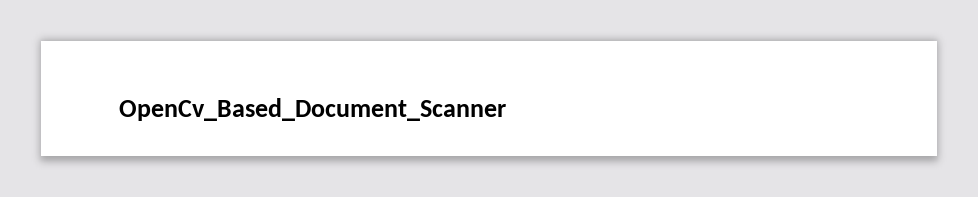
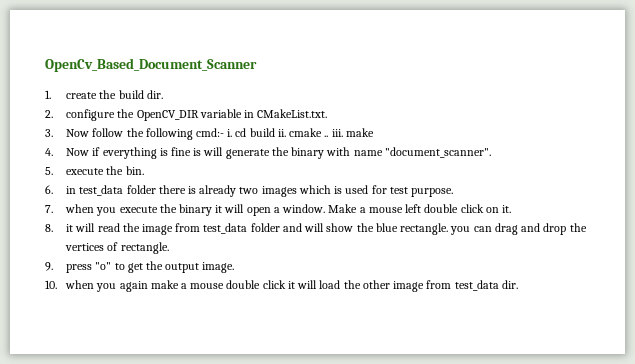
(506, 109) none -> [45,90,163,99] [45,109,328,121] [45,128,374,140] [45,147,491,159] [45,166,144,175] [45,185,454,197] [45,204,512,216] [45,223,587,235] [65,242,169,254] [45,261,235,273] [45,280,518,292] // 1. create the build dir. // 2. configure the OpenCV_DIR variable in CMakeList.txt. // 3. Now follow the following cmd:- i. cd build ii. cmake .. iii. make // 4. Now if everything is fine is will generate the binary with name "document_scanner". // 5. execute the bin. // 6. in test_data folder there is already two images which is used for test purpose. // 7. when you execute the binary it will open a window. Make a mouse left double click on it. // 8. it will read the image from test_data folder and will show the blue rectangle. you can drag and drop the vertices of rectangle. // 9. press "o" to get the output image. // 10. when you again make a mouse double click it will load the other image from test_data dir.

